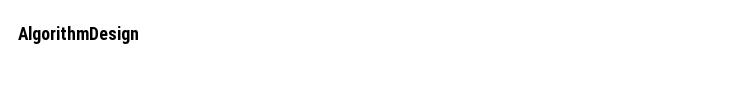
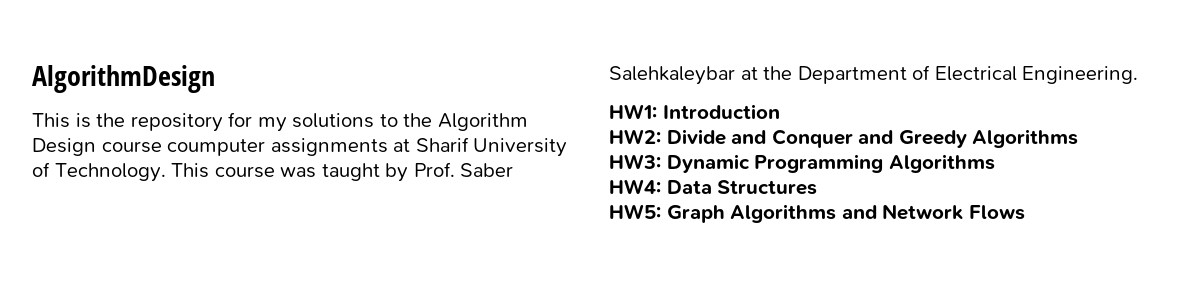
(139, 35) none -> [32,112,528,132] [32,137,568,157] [32,162,514,182] [609,65,1139,85] [609,104,780,119] [609,129,1079,148] [609,154,995,173] [609,179,818,195] [609,204,1025,223] // This is the repository for my solutions to the Algorithm Design course coumputer assignments at Sharif University of Technology. This course was taught by Prof. Saber Salehkaleybar at the Department of Electrical Engineering. // HW1: Introduction // HW2: Divide and Conquer and Greedy Algorithms // HW3: Dynamic Programming Algorithms // HW4: Data Structures // HW5: Graph Algorithms and Network Flows

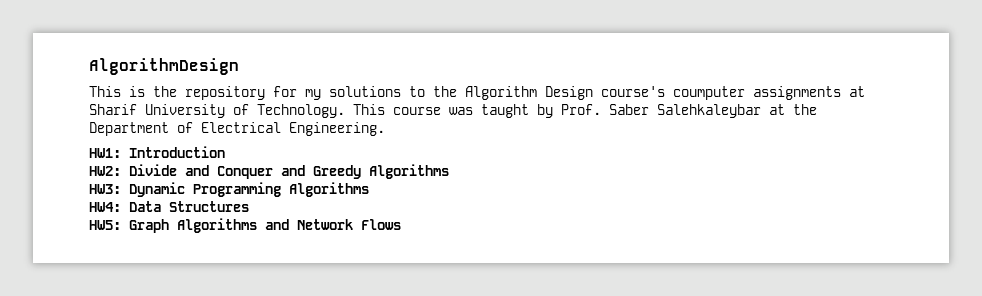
[101,141,162,153] course -> [601,86,665,97] course's

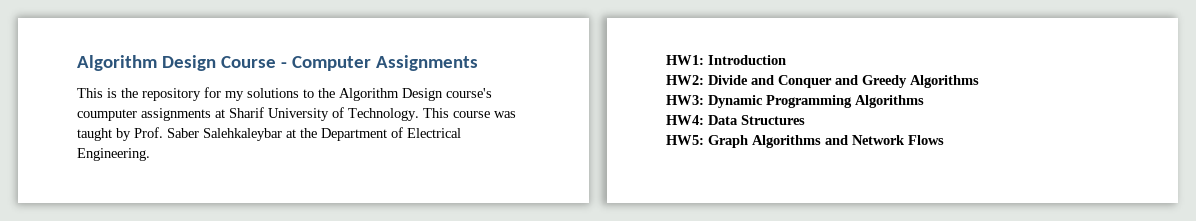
[89,58,239,75] AlgorithmDesign -> [77,55,478,71] Algorithm Design Course - Computer Assignments

